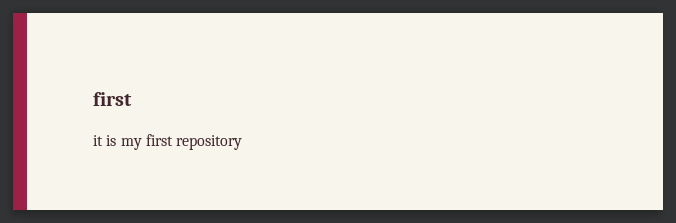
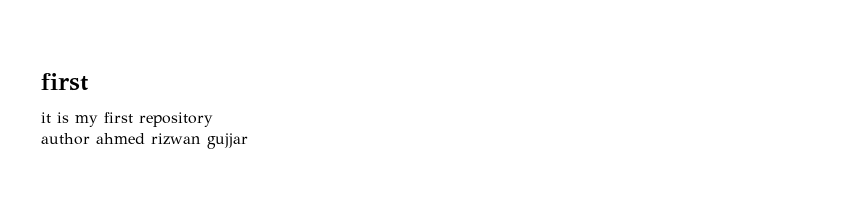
(243, 142) none -> [41,133,248,149] // author ahmed rizwan gujjar

